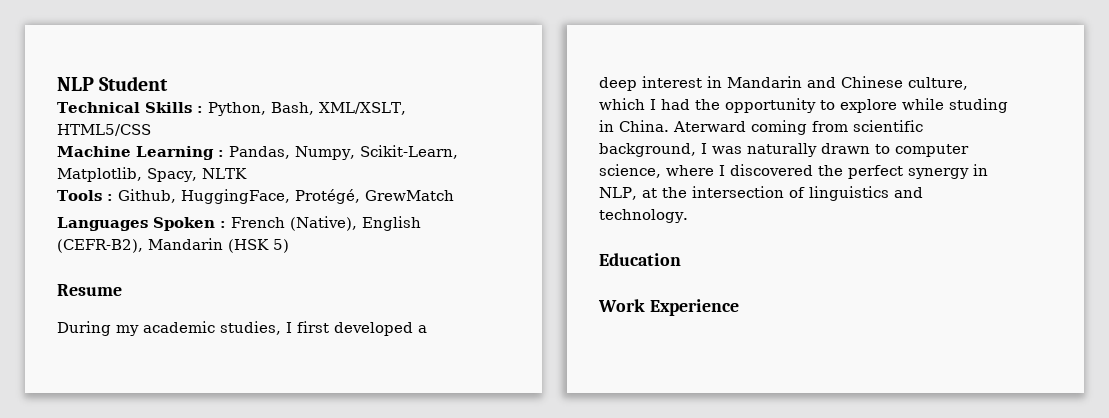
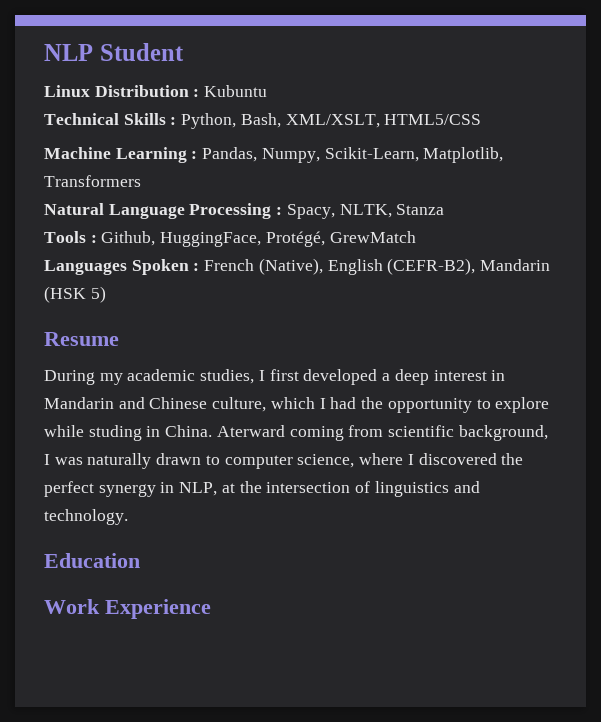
(169, 83) none -> [44,85,268,97] // Linux Distribution : Kubuntu
[147,168,247,182] Spacy, NLTK -> [44,175,141,187] [44,203,445,219] Transformers // Natural Language Processing : Spacy, NLTK, Stanza

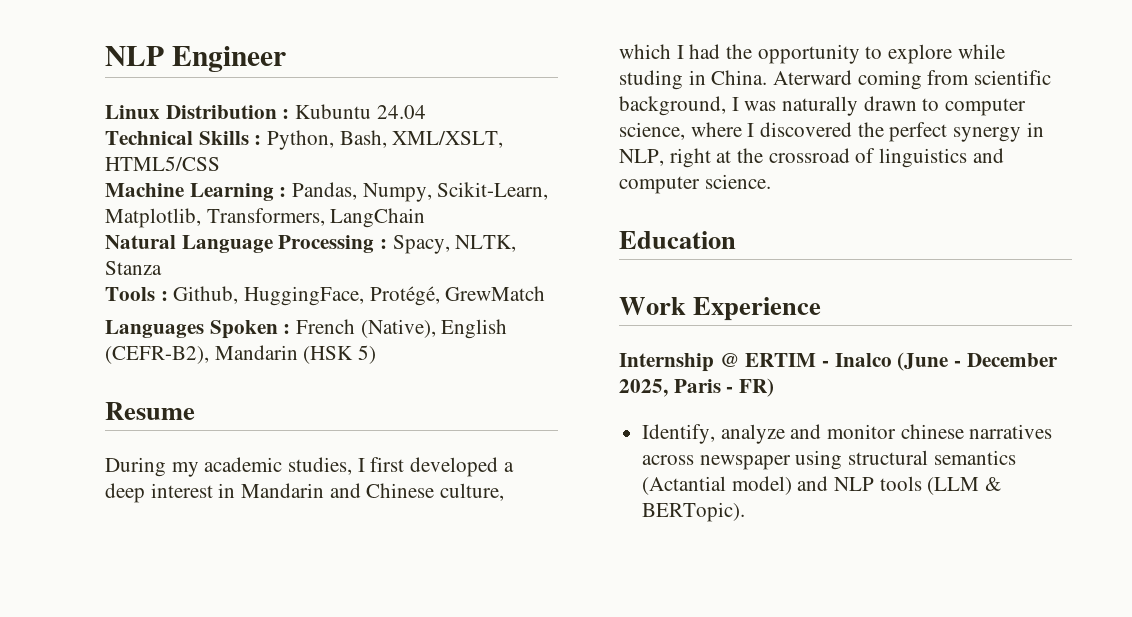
[44,43,184,61] NLP Student -> [105,46,286,72] NLP Engineer
(268, 91) none -> [376,105,426,119] 24.04
[44,175,141,187] Transformers -> [206,208,426,228] Transformers, LangChain
(218, 489) none -> [669,148,711,168] right
[266,482,351,493] intersection -> [768,148,850,163] crossroad
[44,509,128,525] technology. -> [619,174,771,194] computer science.
(211, 609) none -> [619,352,1058,372] [619,378,775,397] [642,424,1053,444] [642,450,1016,470] [642,476,1002,495] [642,502,746,522] // Internship @ ERTIM - Inalco (June - December 2025, Paris - FR) // Identify, analyze and monitor chinese narratives across newspaper using structural semantics (Actantial model) and NLP tools (LLM & BERTopic).

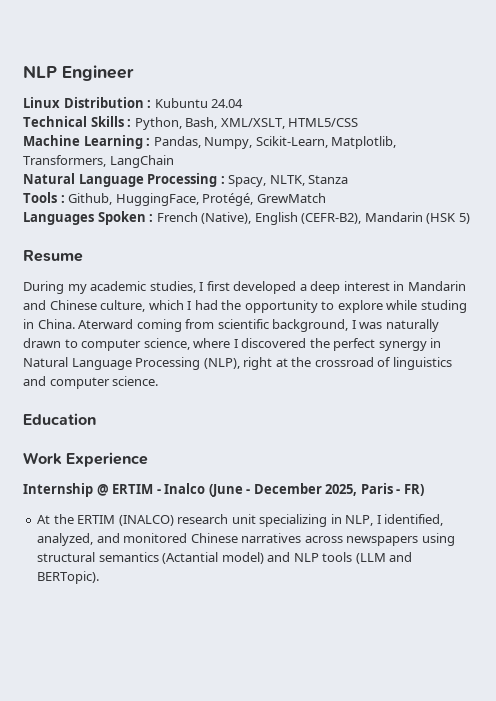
[619,149,664,166] NLP, -> [23,357,240,370] Natural Language Processing (NLP),
[642,424,964,444] Identify, analyze and monitor chinese -> [37,514,444,527] [37,533,238,546] At the ERTIM (INALCO) research unit specializing in NLP, I identified, analyzed, and monitored Chinese
[699,455,791,470] newspaper -> [346,536,419,546] newspapers
[985,477,1002,491] & -> [389,552,413,562] and

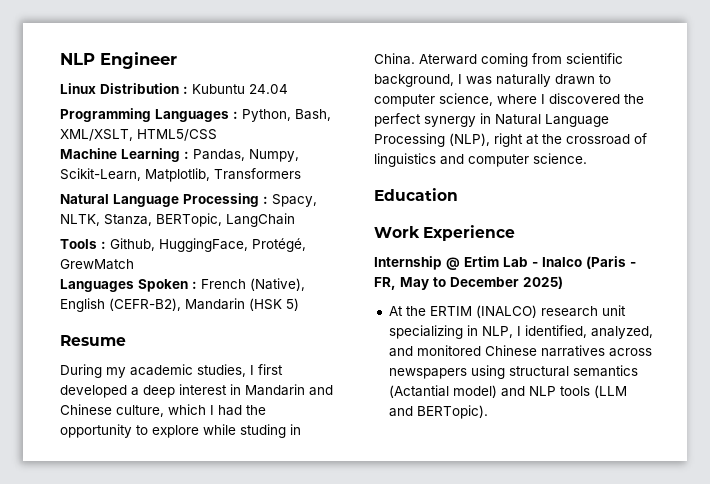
[23,116,124,127] Technical Skills -> [60,108,229,122] Programming Languages
[23,155,174,168] Transformers, LangChain -> [214,168,301,180] Transformers
[308,175,349,184] Stanza -> [104,213,295,227] Stanza, BERTopic, LangChain
[112,483,424,497] ERTIM - Inalco (June - December 2025, Paris - FR) -> [464,256,636,269] [374,276,563,290] Ertim Lab - Inalco (Paris - FR, May to December 2025)

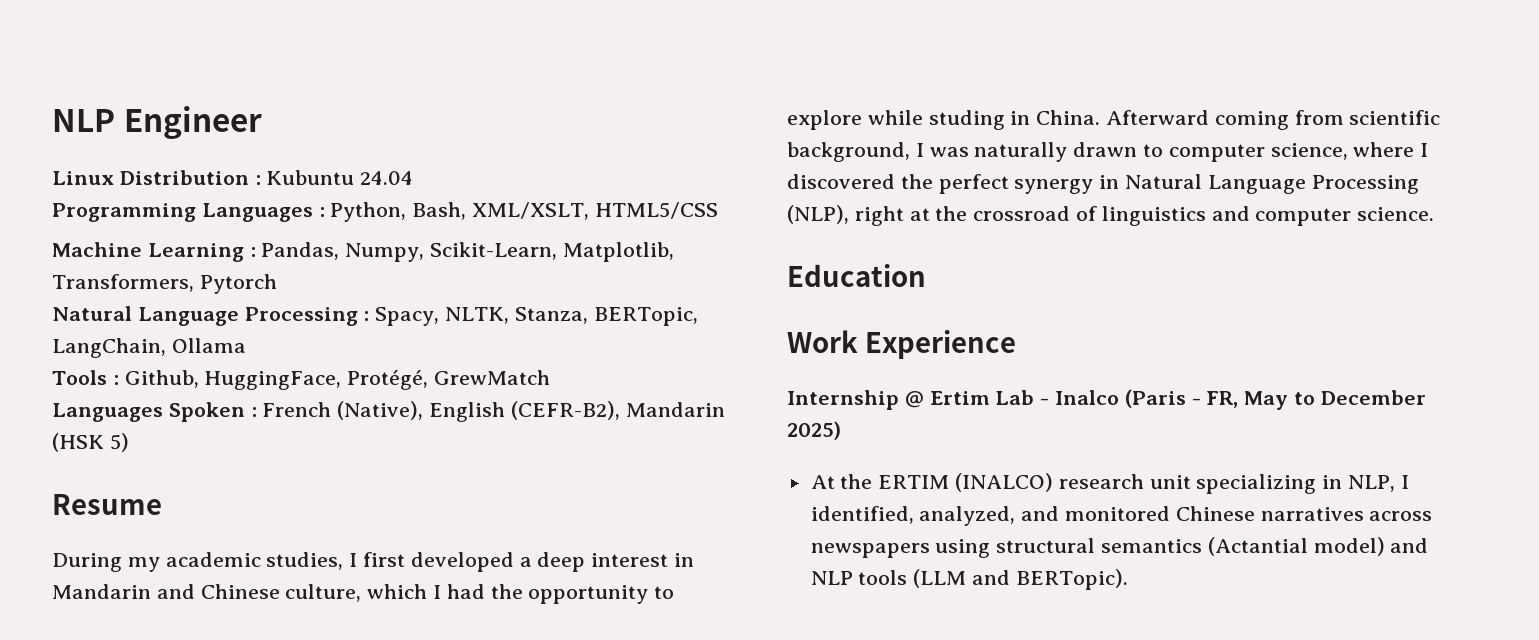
[214,168,301,180] Transformers -> [52,274,277,294] Transformers, Pytorch
[226,213,295,227] LangChain -> [52,338,246,358] LangChain, Ollama
[419,54,477,65] Aterward -> [1106,110,1210,125] Afterward

